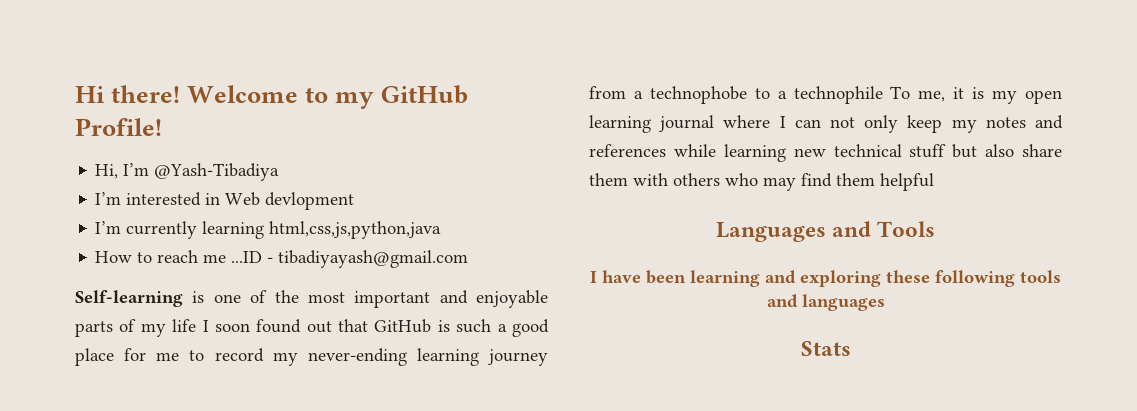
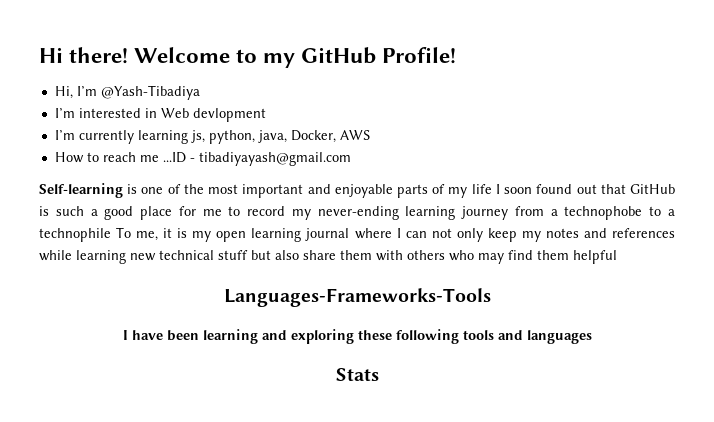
[269,221,442,239] html,css,js,python,java -> [190,130,370,144] js, python, java, Docker, AWS
[715,221,936,242] Languages and Tools -> [223,288,491,307] Languages-Frameworks-Tools

